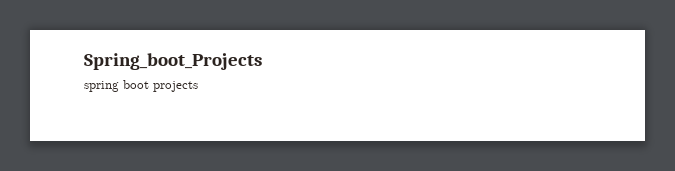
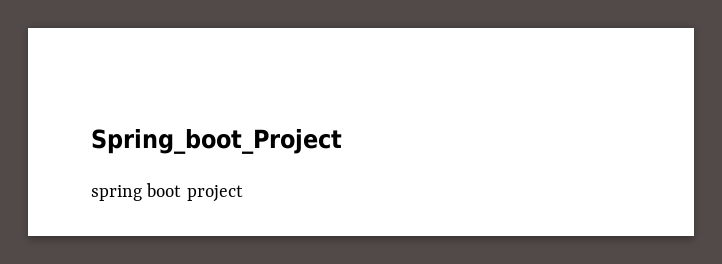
[84,53,262,70] Spring_boot_Projects -> [91,129,342,154] Spring_boot_Project
[153,81,198,92] projects -> [186,185,243,202] project

